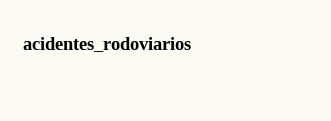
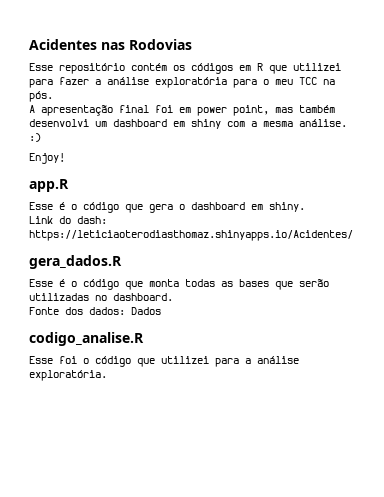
[23,37,191,52] acidentes_rodoviarios -> [29,39,192,50] [29,63,341,74] [29,77,335,88] [29,91,53,102] [29,105,335,116] [29,119,347,129] [29,133,41,142] [29,153,65,164] [29,179,69,192] [29,202,305,213] [29,216,107,224] [29,230,353,241] [29,255,122,269] [29,279,329,290] [29,293,173,301] [29,307,161,315] [29,332,144,346] [29,356,299,367] [29,370,107,381] Acidentes nas Rodovias // Esse repositório contém os códigos em R que utilizei para fazer a análise exploratória para o meu TCC na pós. // A apresentação final foi em power point, mas também desenvolvi um dashboard em shiny com a mesma análise. :) // Enjoy! // app.R // Esse é o código que gera o dashboard em shiny. // Link do dash: https://leticiaoterodiasthomaz.shinyapps.io/Acidentes/ // gera_dados.R // Esse é o código que monta todas as bases que serão utilizadas no dashboard. // Fonte dos dados: Dados // codigo_analise.R // Esse foi o código que utilizei para a análise exploratória.

